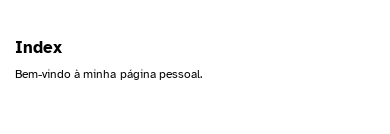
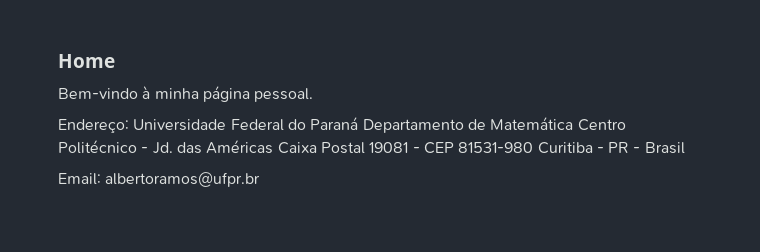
[15,41,63,53] Index -> [58,54,115,68] Home
(202, 75) none -> [58,117,626,133] [58,140,685,154] [58,172,261,187] // Endereço: Universidade Federal do Paraná Departamento de Matemática Centro Politécnico - Jd. das Américas Caixa Postal 19081 - CEP 81531-980 Curitiba - PR - Brasil // Email: albertoramos@ufpr.br

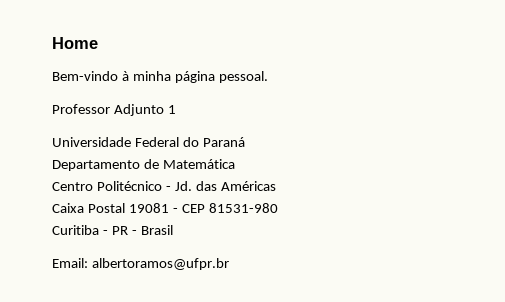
[58,119,129,133] Endereço: -> [52,104,176,116] Professor Adjunto 1 //
(359, 123) none -> (245, 142) //
(574, 123) none -> (235, 164) //
(274, 147) none -> (276, 186) //
(534, 147) none -> (278, 208) //

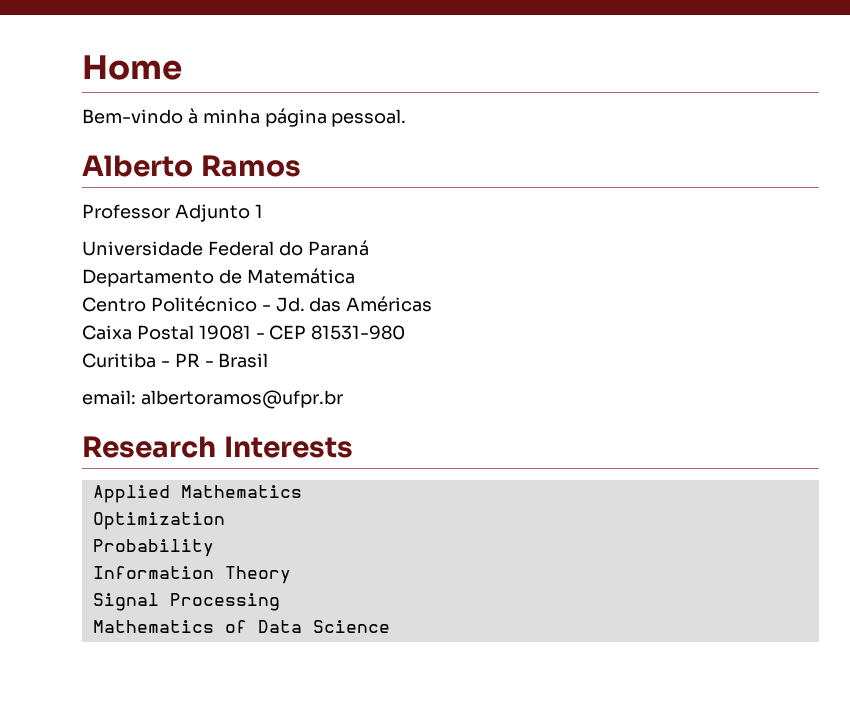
(268, 77) none -> [82,155,301,177] // Alberto Ramos
[52,258,88,268] Email: -> [82,390,136,405] email:
(229, 264) none -> [82,436,353,458] [92,485,302,503] [92,512,225,530] [92,539,214,557] [92,566,291,584] [92,593,280,611] [92,620,390,633] // Research Interests // Applied Mathematics // Optimization // Probability // Information Theory // Signal Processing // Mathematics of Data Science

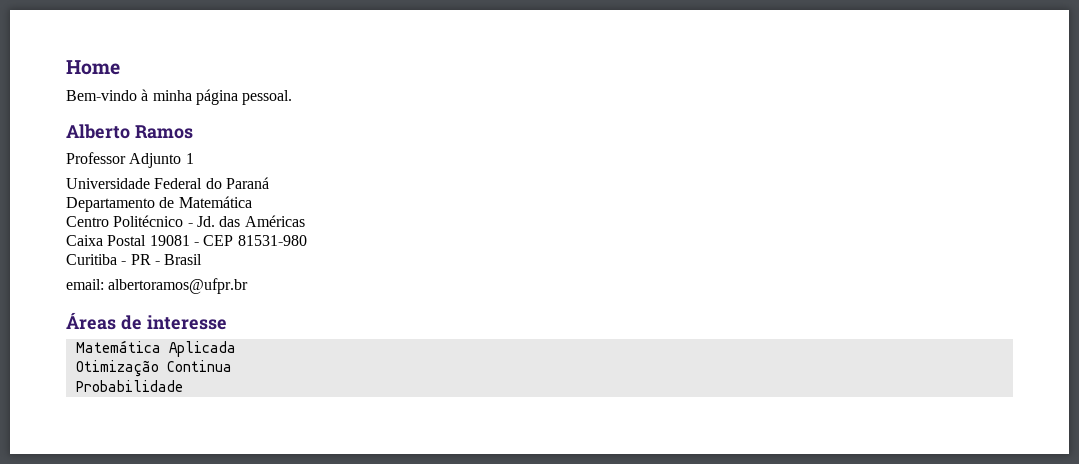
[82,436,353,458] [92,485,302,503] [92,512,225,530] [92,539,214,557] [92,566,291,584] [92,593,280,611] [92,620,390,633] Research Interests // Applied Mathematics // Optimization // Probability // Information Theory // Signal Processing // Mathematics of Data Science -> [66,312,227,330] [75,340,236,357] [75,360,232,377] [75,380,183,392] Áreas de interesse // Matemática Aplicada // Otimização Continua // Probabilidade

